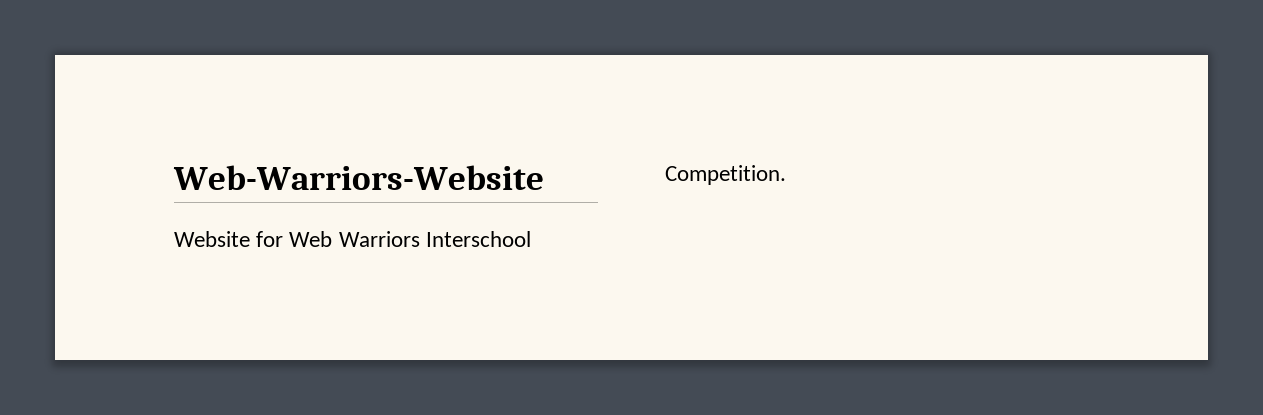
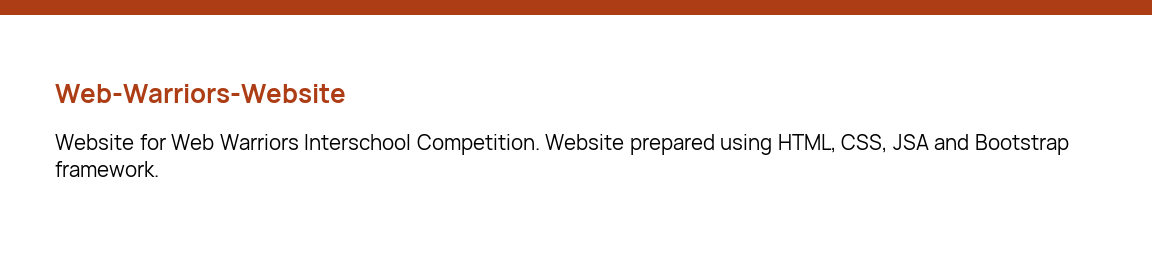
(786, 175) none -> [545,134,1069,155] [55,161,159,177] Website prepared using HTML, CSS, JSA and Bootstrap framework.

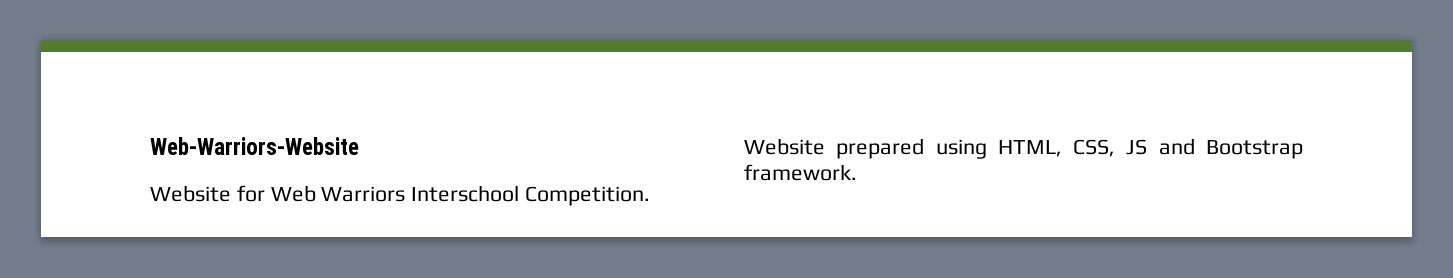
[892,134,929,150] JSA -> [1126,139,1148,155] JS

